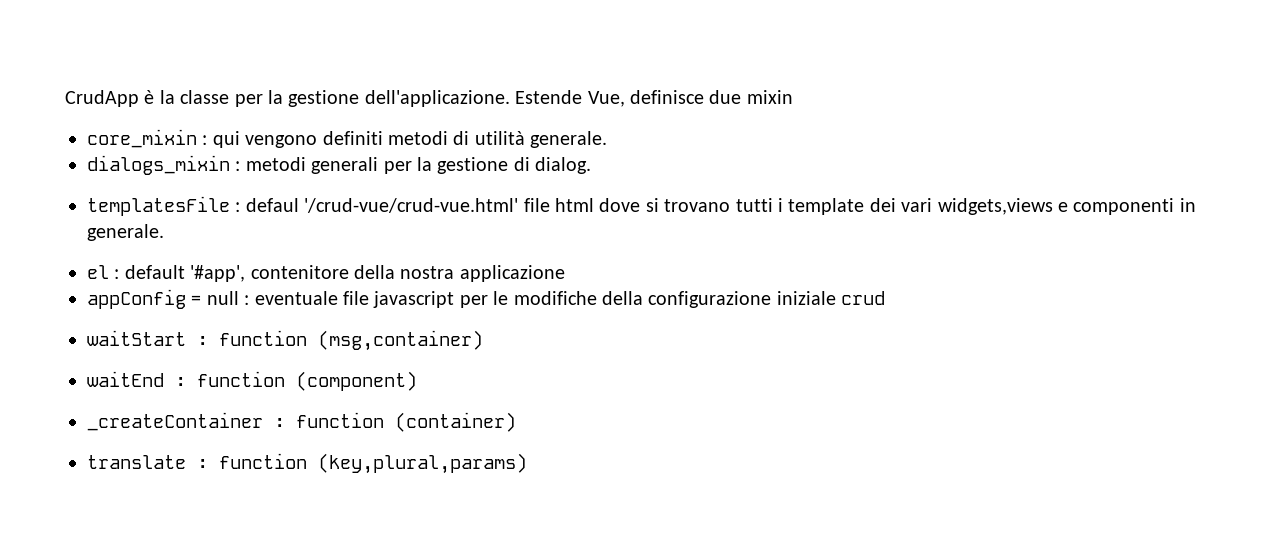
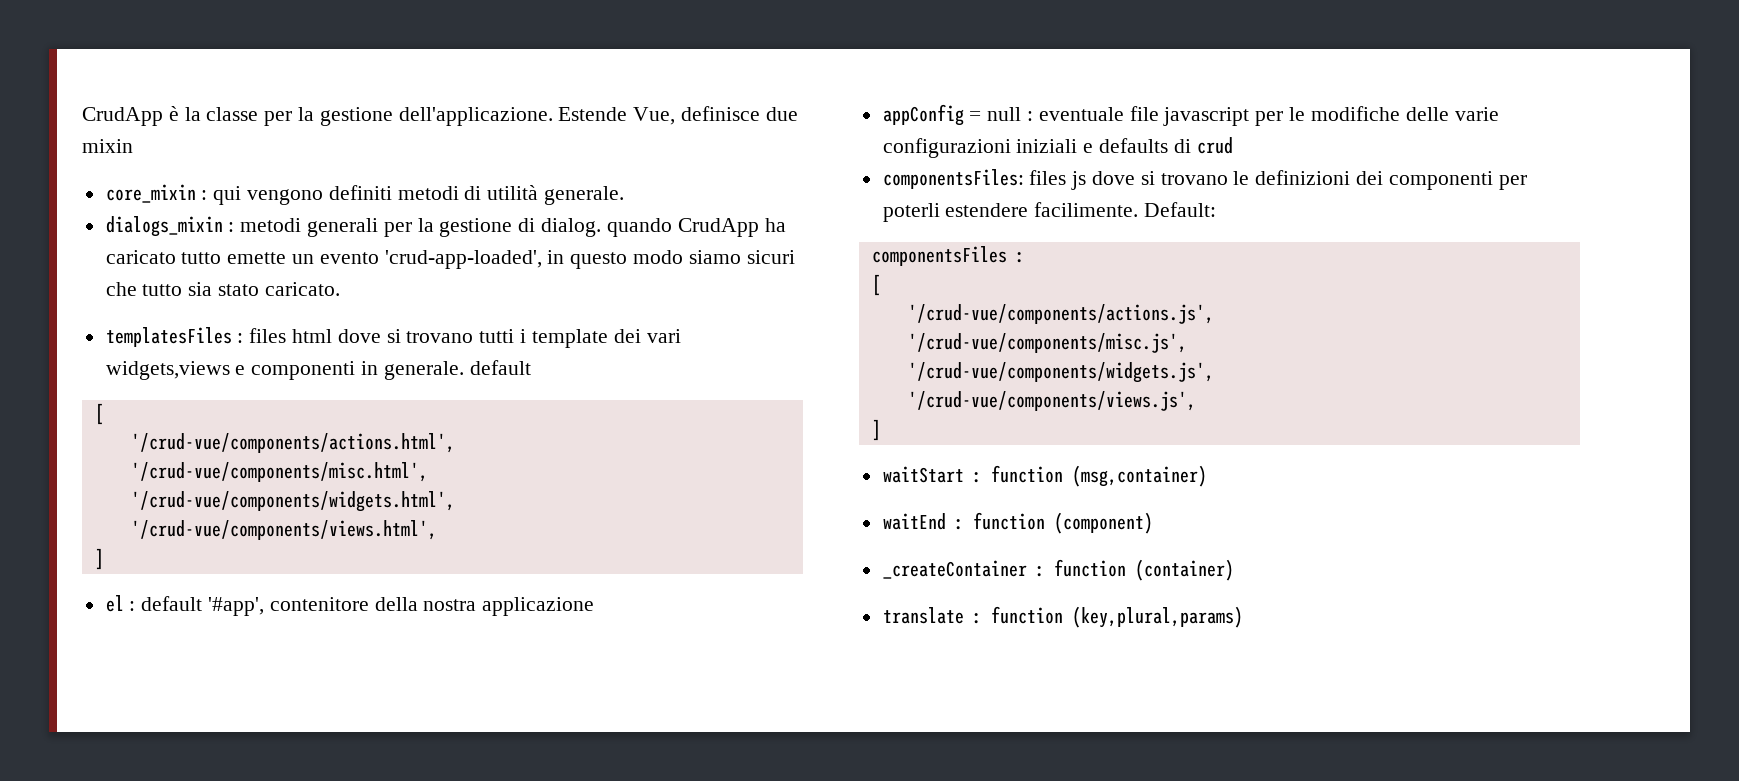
[87,196,550,216] // templatesFile : defaul '/crud-vue/crud-vue.html' file -> [606,218,786,237] [105,250,795,269] [105,282,340,296] [105,327,287,347] quando CrudApp ha caricato tutto emette un evento 'crud-app-loaded', in questo modo siamo sicuri che tutto sia stato caricato. // templatesFiles : files
(164, 232) none -> [469,360,531,375] [94,403,104,425] [130,433,455,453] [130,462,428,482] [130,491,455,512] [130,520,437,540] [94,548,104,570] default // [ // '/crud-vue/components/actions.html', // '/crud-vue/components/misc.html', // '/crud-vue/components/widgets.html', // '/crud-vue/components/views.html', // ]
[601,291,886,308] della configurazione iniziale crud -> [1405,107,1499,121] [882,137,1233,158] [882,169,1527,190] [882,202,1217,222] [871,246,1025,266] [871,274,881,296] [907,304,1214,324] [907,333,1187,353] [907,362,1214,383] [907,391,1196,411] [871,419,881,441] delle varie configurazioni iniziali e defaults di crud // componentsFiles: files js dove si trovano le definizioni dei componenti per poterli estendere facilimente. Default: // componentsFiles : // [ // '/crud-vue/components/actions.js', // '/crud-vue/components/misc.js', // '/crud-vue/components/widgets.js', // '/crud-vue/components/views.js', // ]

